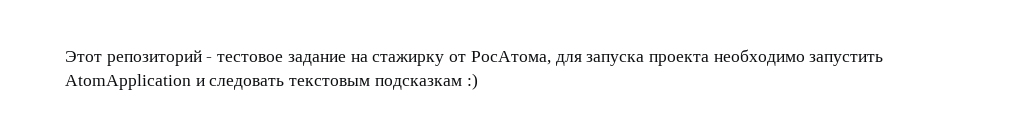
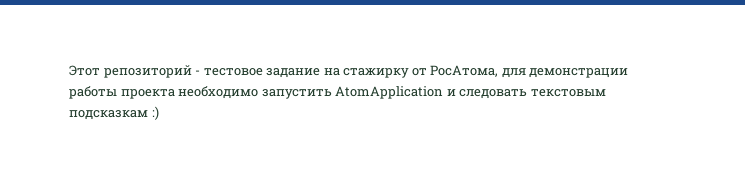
[586,54,645,66] запуска -> [529,68,629,78] [69,86,117,99] демонстрации работы

